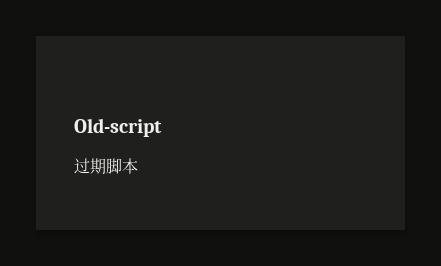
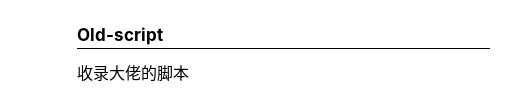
[74,158,106,174] 过期 -> [77,65,157,82] 收录大佬的

